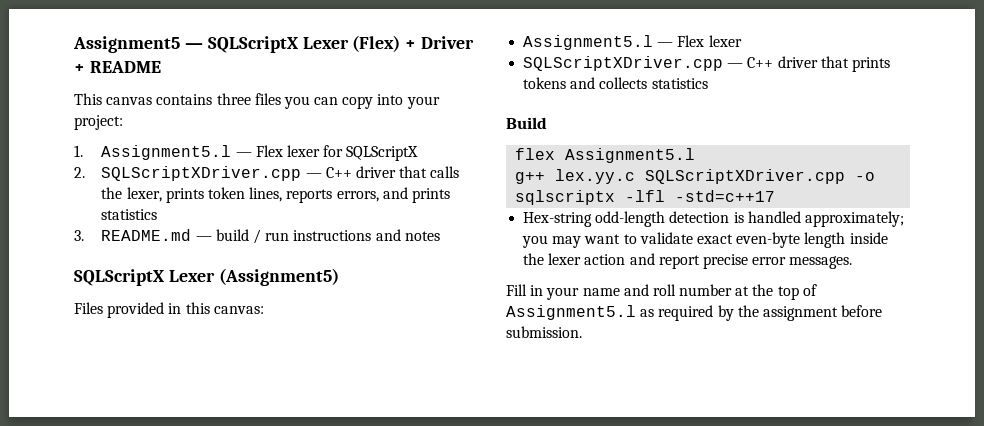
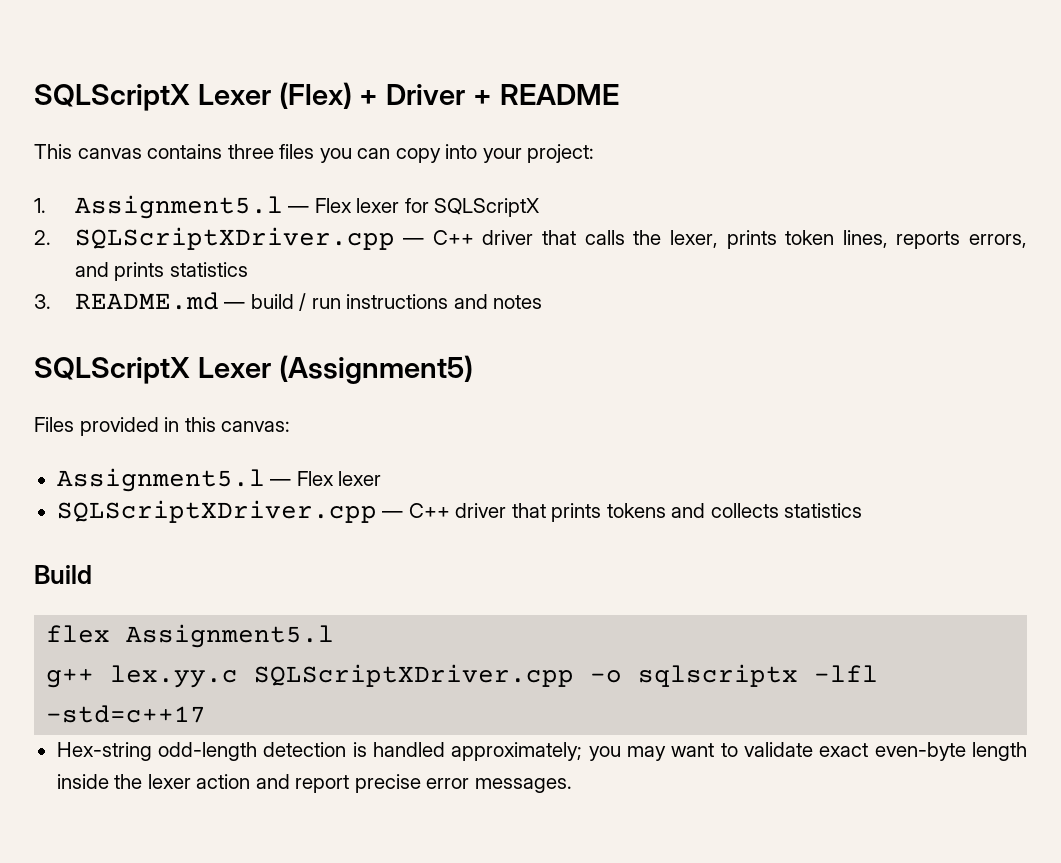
[73,36,203,53] Assignment5 — -> (34, 97) none
[506,284,817,300] [506,305,883,321] [506,326,582,338] // Fill in your name and roll number at the top of Assignment5.l as required by the assignment before submission. -> (572, 785) none

